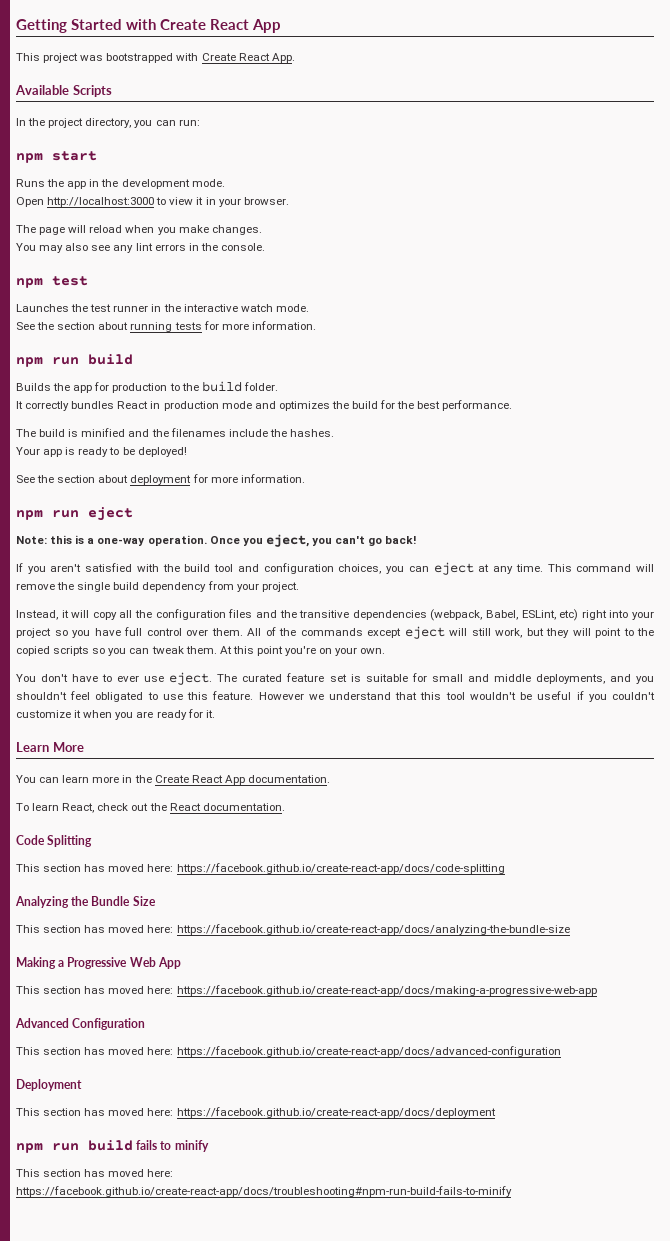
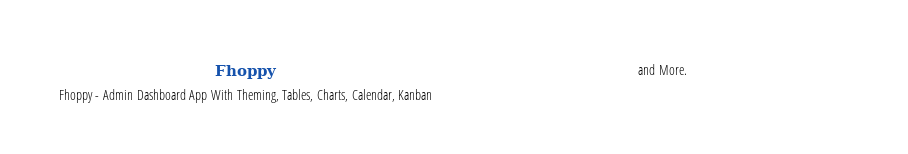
[16,19,281,33] [16,53,295,63] [15,85,112,97] [16,118,200,128] [16,151,97,163] [16,179,225,189] [16,197,289,207] [16,225,262,235] [16,243,265,253] [16,276,88,288] [16,304,309,312] [16,321,316,332] [16,354,133,367] [16,381,278,393] [16,400,513,411] [16,428,334,437] [16,447,187,457] [16,474,305,485] [16,507,133,521] [16,534,417,547] [16,562,654,575] [16,581,299,592] [16,609,654,621] [16,626,654,639] [16,646,386,656] [16,672,654,685] [16,691,655,702] [16,709,215,720] [16,742,84,752] [16,775,330,785] [16,803,285,813] [16,835,93,847] [16,863,505,874] [15,896,156,908] [16,924,570,935] [16,957,181,969] [16,985,597,996] [15,1018,146,1030] [16,1046,561,1057] [16,1079,82,1091] [16,1107,496,1118] [16,1140,209,1153] [16,1169,174,1177] [16,1186,512,1197] Getting Started with Create React App // This project was bootstrapped with Create React App. // Available Scripts // In the project directory, you can run: // npm start // Runs the app in the development mode. // Open http://localhost:3000 to view it in your browser. // The page will reload when you make changes. // You may also see any lint errors in the console. // npm test // Launches the test runner in the interactive watch mode. // See the section about running tests for more information. // npm run build // Builds the app for production to the build folder. // It correctly bundles React in production mode and optimizes the build for the best performance. // The build is minified and the filenames include the hashes. // Your app is ready to be deployed! // See the section about deployment for more information. // npm run eject // Note: this is a one-way operation. Once you eject, you can't go back! // If you aren't satisfied with the build tool and configuration choices, you can eject at any time. This command will remove the single build dependency from your project. // Instead, it will copy all the configuration files and the transitive dependencies (webpack, Babel, ESLint, etc) right into your project so you have full control over them. All of the commands except eject will still work, but they will point to the copied scripts so you can tweak them. At this point you're on your own. // You don't have to ever use eject. The curated feature set is suitable for small and middle deployments, and you shouldn't feel obligated to use this feature. However we understand that this tool wouldn't be useful if you couldn't customize it when you are ready for it. // Learn More // You can learn more in the Create React App documentation. // To learn React, check out the React documentation. // Code Splitting // This section has moved here: https://facebook.github.io/create-react-app/docs/code-splitting // Analyzing the Bundle Size // This section has moved here: https://facebook.github.io/create-react-app/docs/analyzing-the-bundle-size // Making a Progressive Web App // This section has moved here: https://facebook.github.io/create-react-app/docs/making-a-progressive-web-app // Advanced Configuration // This section has moved here: https://facebook.github.io/create-react-app/docs/advanced-configuration // Deployment // This section has moved here: https://facebook.github.io/create-react-app/docs/deployment // npm run build fails to minify // This section has moved here: https://facebook.github.io/create-react-app/docs/troubleshooting#npm-run-build-fails-to-minify -> [215,65,277,79] [58,89,433,103] [638,64,687,75] Fhoppy // Fhoppy - Admin Dashboard App With Theming, Tables, Charts, Calendar, Kanban and More.

